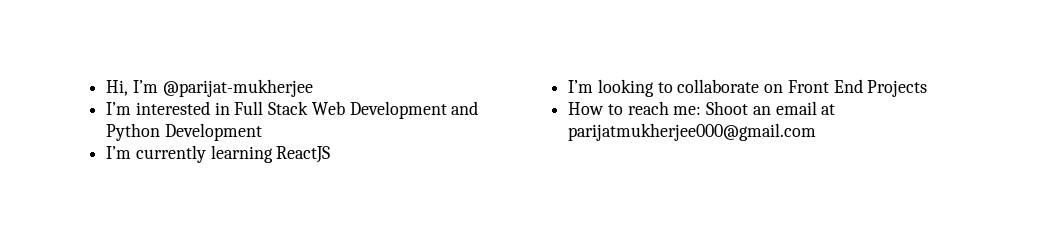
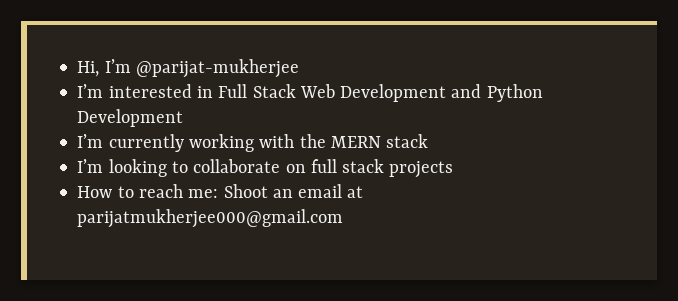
[210,145,331,163] learning ReactJS -> [188,134,429,152] working with the MERN stack
[787,79,928,97] Front End Projects -> [310,159,454,178] full stack projects

